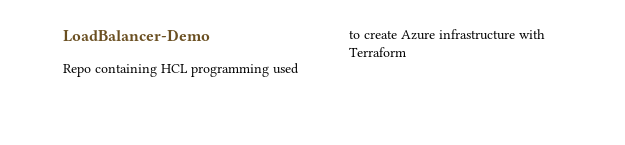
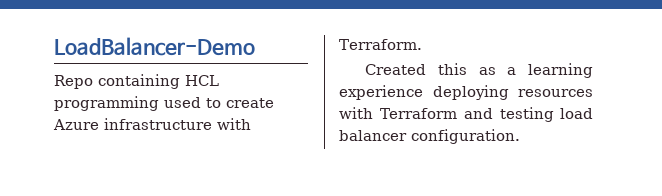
[349,47,406,57] Terraform -> [339,39,422,50] [365,63,593,78] [339,85,593,100] [339,107,593,122] [339,129,520,144] Terraform. // Created this as a learning experience deploying resources with Terraform and testing load balancer configuration.

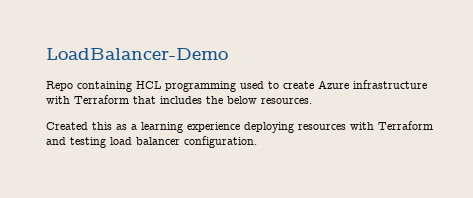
[339,39,422,50] Terraform. -> [74,95,312,104] Terraform that includes the below resources.

